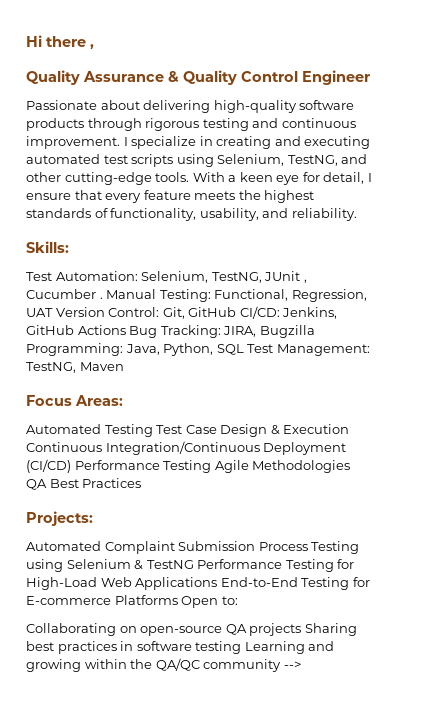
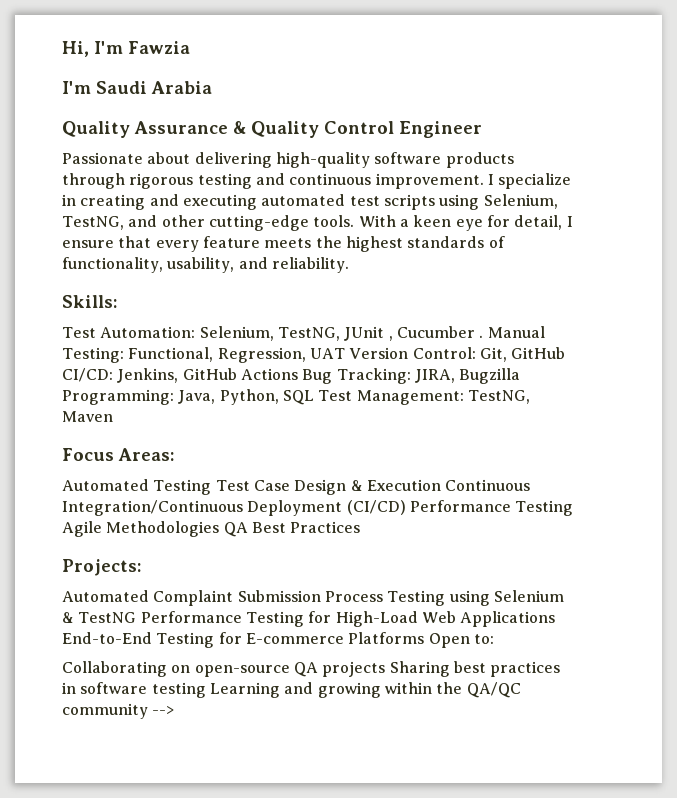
[26,35,94,49] Hi there , -> [62,41,190,57] [62,81,212,94] Hi, I'm Fawzia // I'm Saudi Arabia

